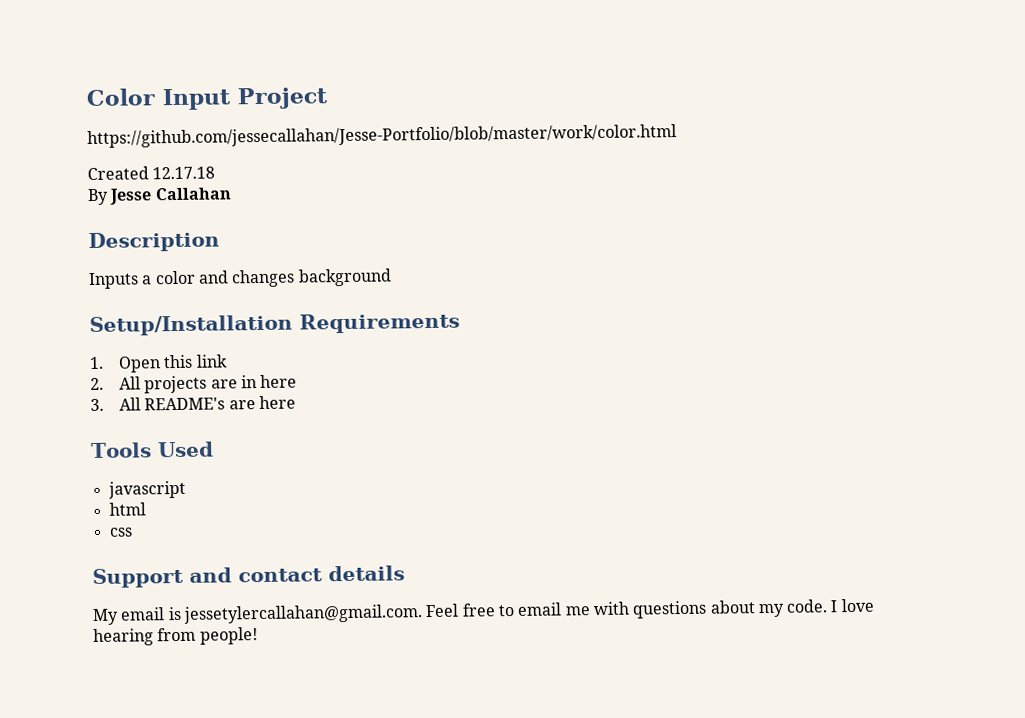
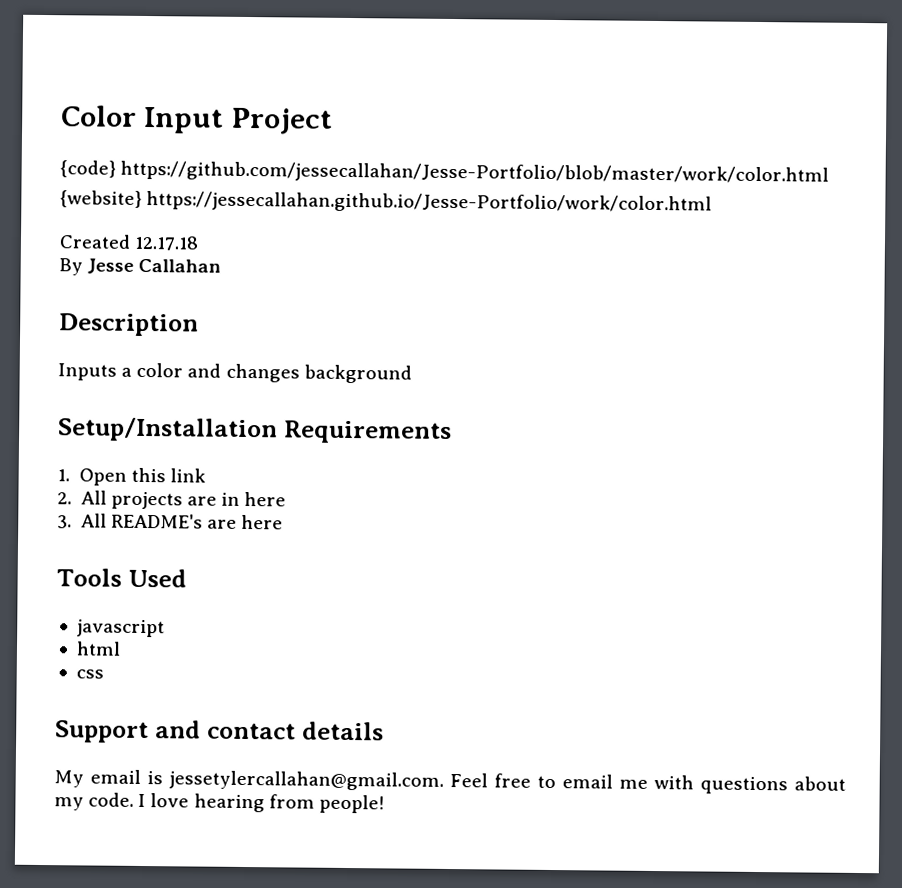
(329, 98) none -> [60,160,116,178] {code}
(677, 136) none -> [60,190,713,215] // {website} https://jessecallahan.github.io/Jesse-Portfolio/work/color.html

